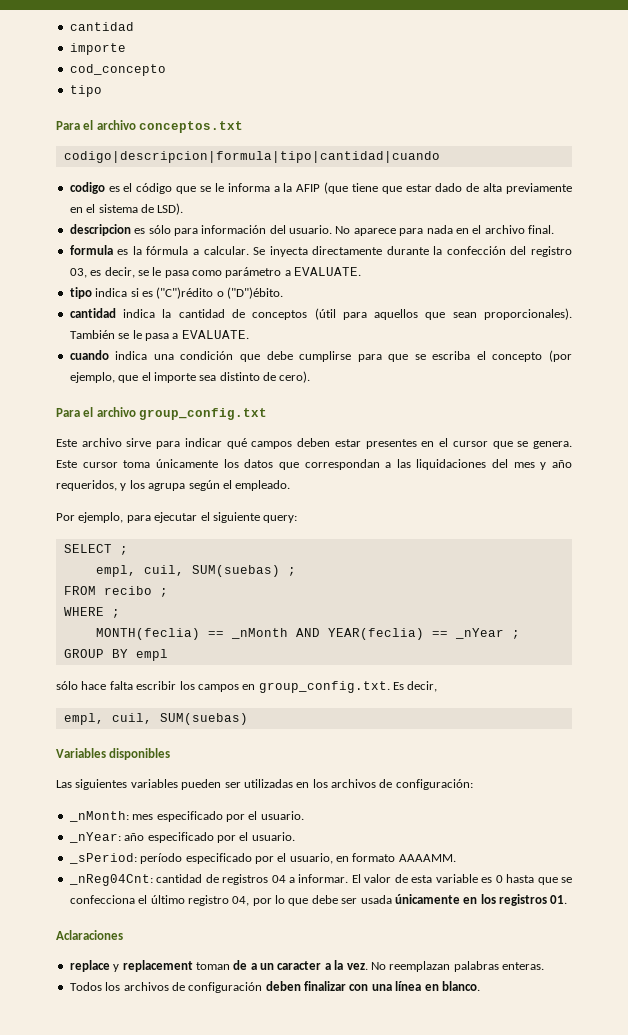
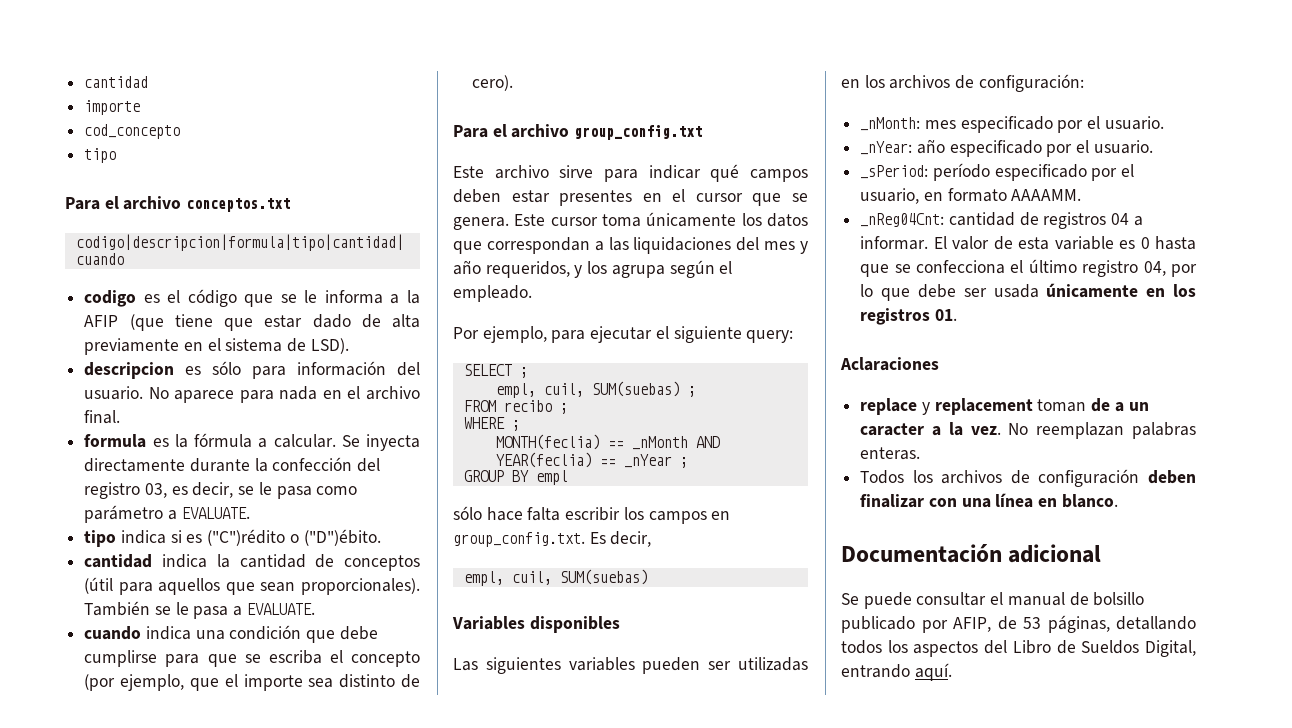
(480, 986) none -> [841,544,1102,563] [841,592,1145,609] [841,615,1196,633] [841,640,1196,657] [841,663,952,681] // Documentación adicional // Se puede consultar el manual de bolsillo publicado por AFIP, de 53 páginas, detallando todos los aspectos del Libro de Sueldos Digital, entrando aquí.

